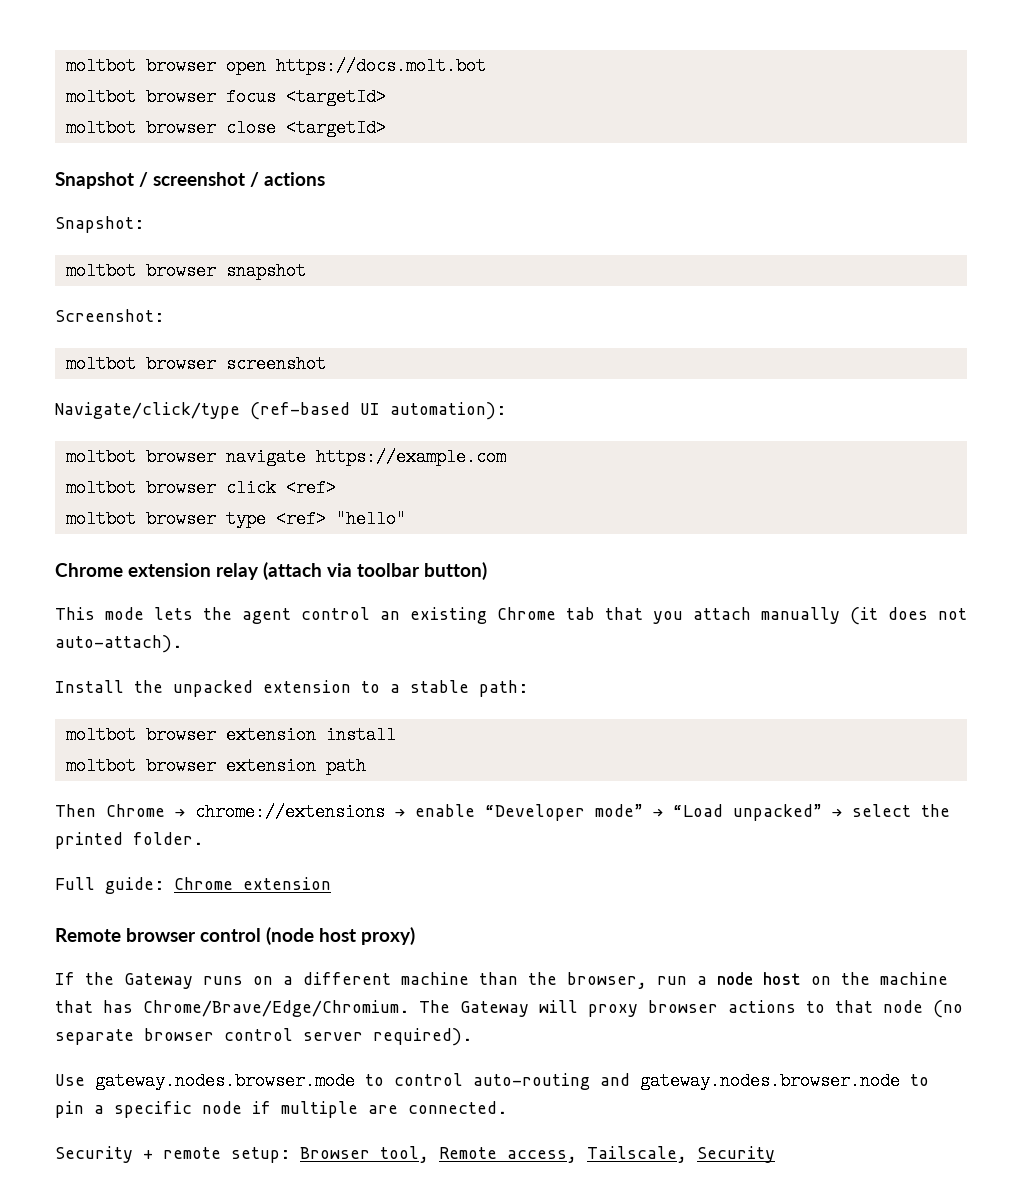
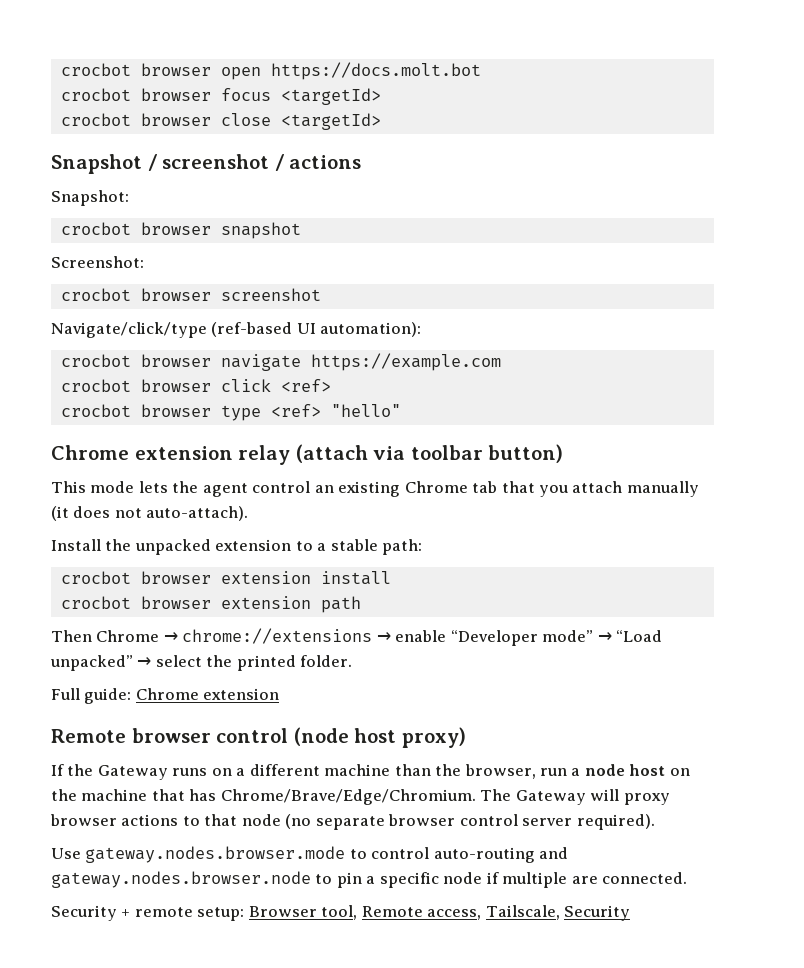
[65,57,136,75] moltbot -> [60,63,131,76] crocbot
[65,88,136,106] moltbot -> [60,88,131,101] crocbot
[65,119,136,137] moltbot -> [60,113,131,126] crocbot
[65,262,136,280] moltbot -> [60,222,131,235] crocbot
[65,355,136,373] moltbot -> [60,288,131,301] crocbot
[65,448,136,466] moltbot -> [60,354,131,367] crocbot
[65,479,136,497] moltbot -> [60,379,131,392] crocbot
[65,510,136,528] moltbot -> [60,404,131,417] crocbot
[65,726,136,744] moltbot -> [60,571,131,584] crocbot
[65,757,136,775] moltbot -> [60,596,131,609] crocbot

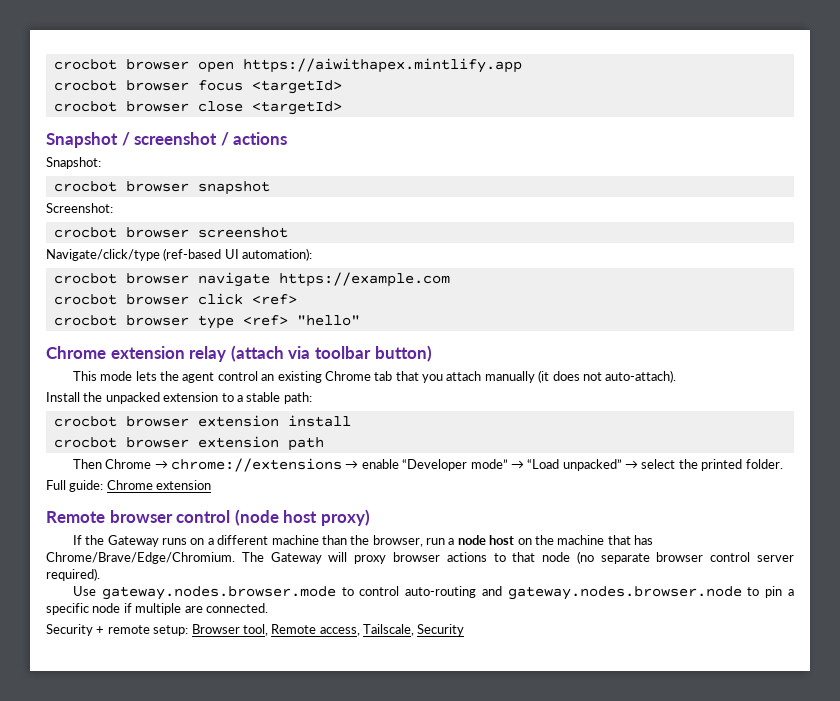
[270,62,481,80] https://docs.molt.bot -> [242,58,522,73] https://aiwithapex.mintlify.app

